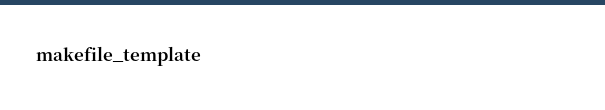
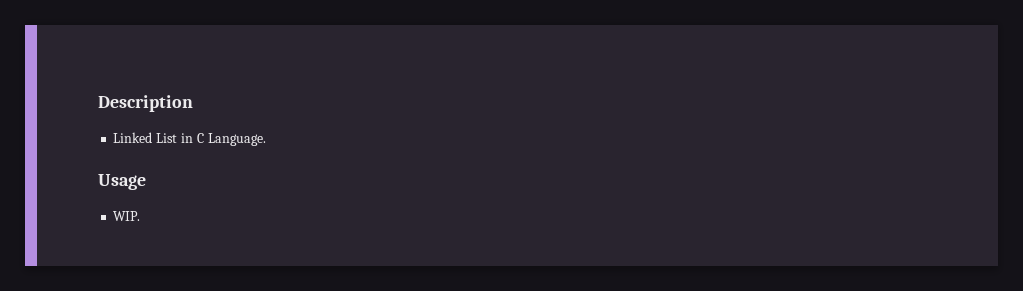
[36,46,201,66] makefile_template -> [98,95,193,112] [113,132,266,146] [98,174,146,190] [113,211,141,221] Description // Linked List in C Language. // Usage // WIP.

